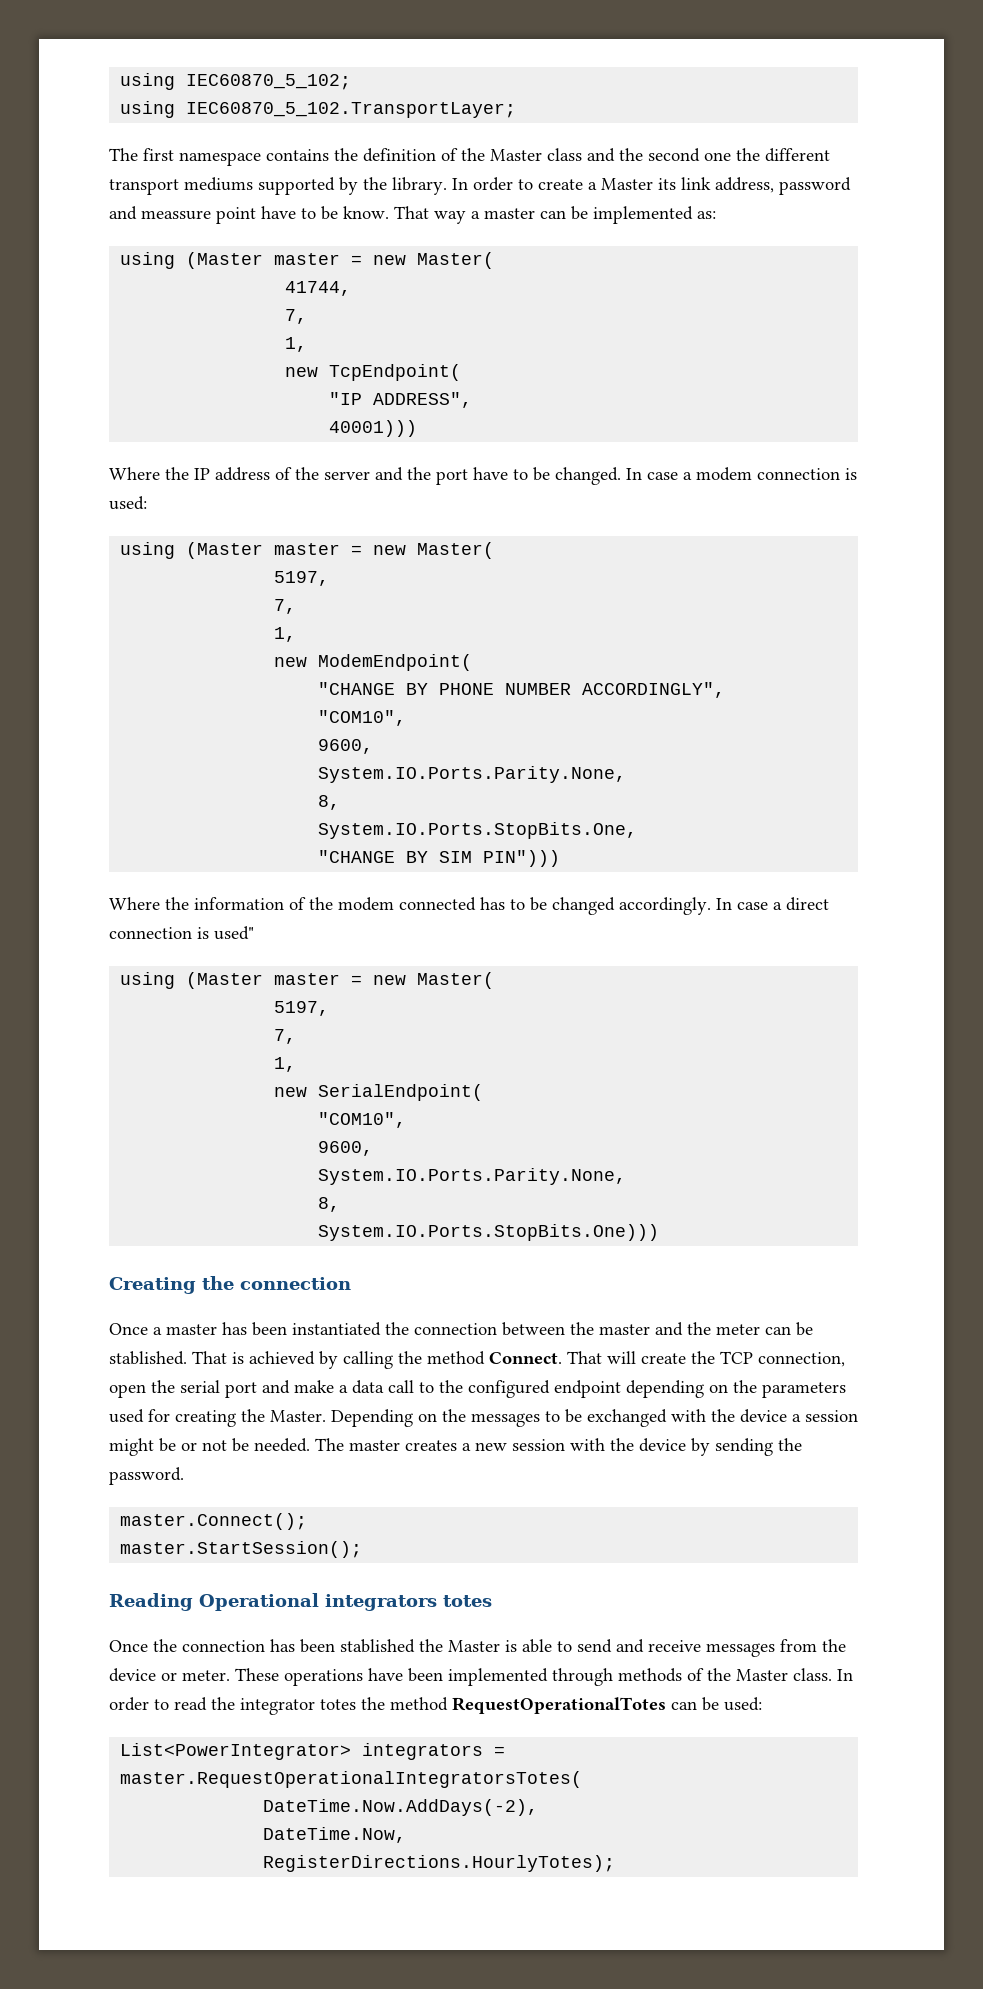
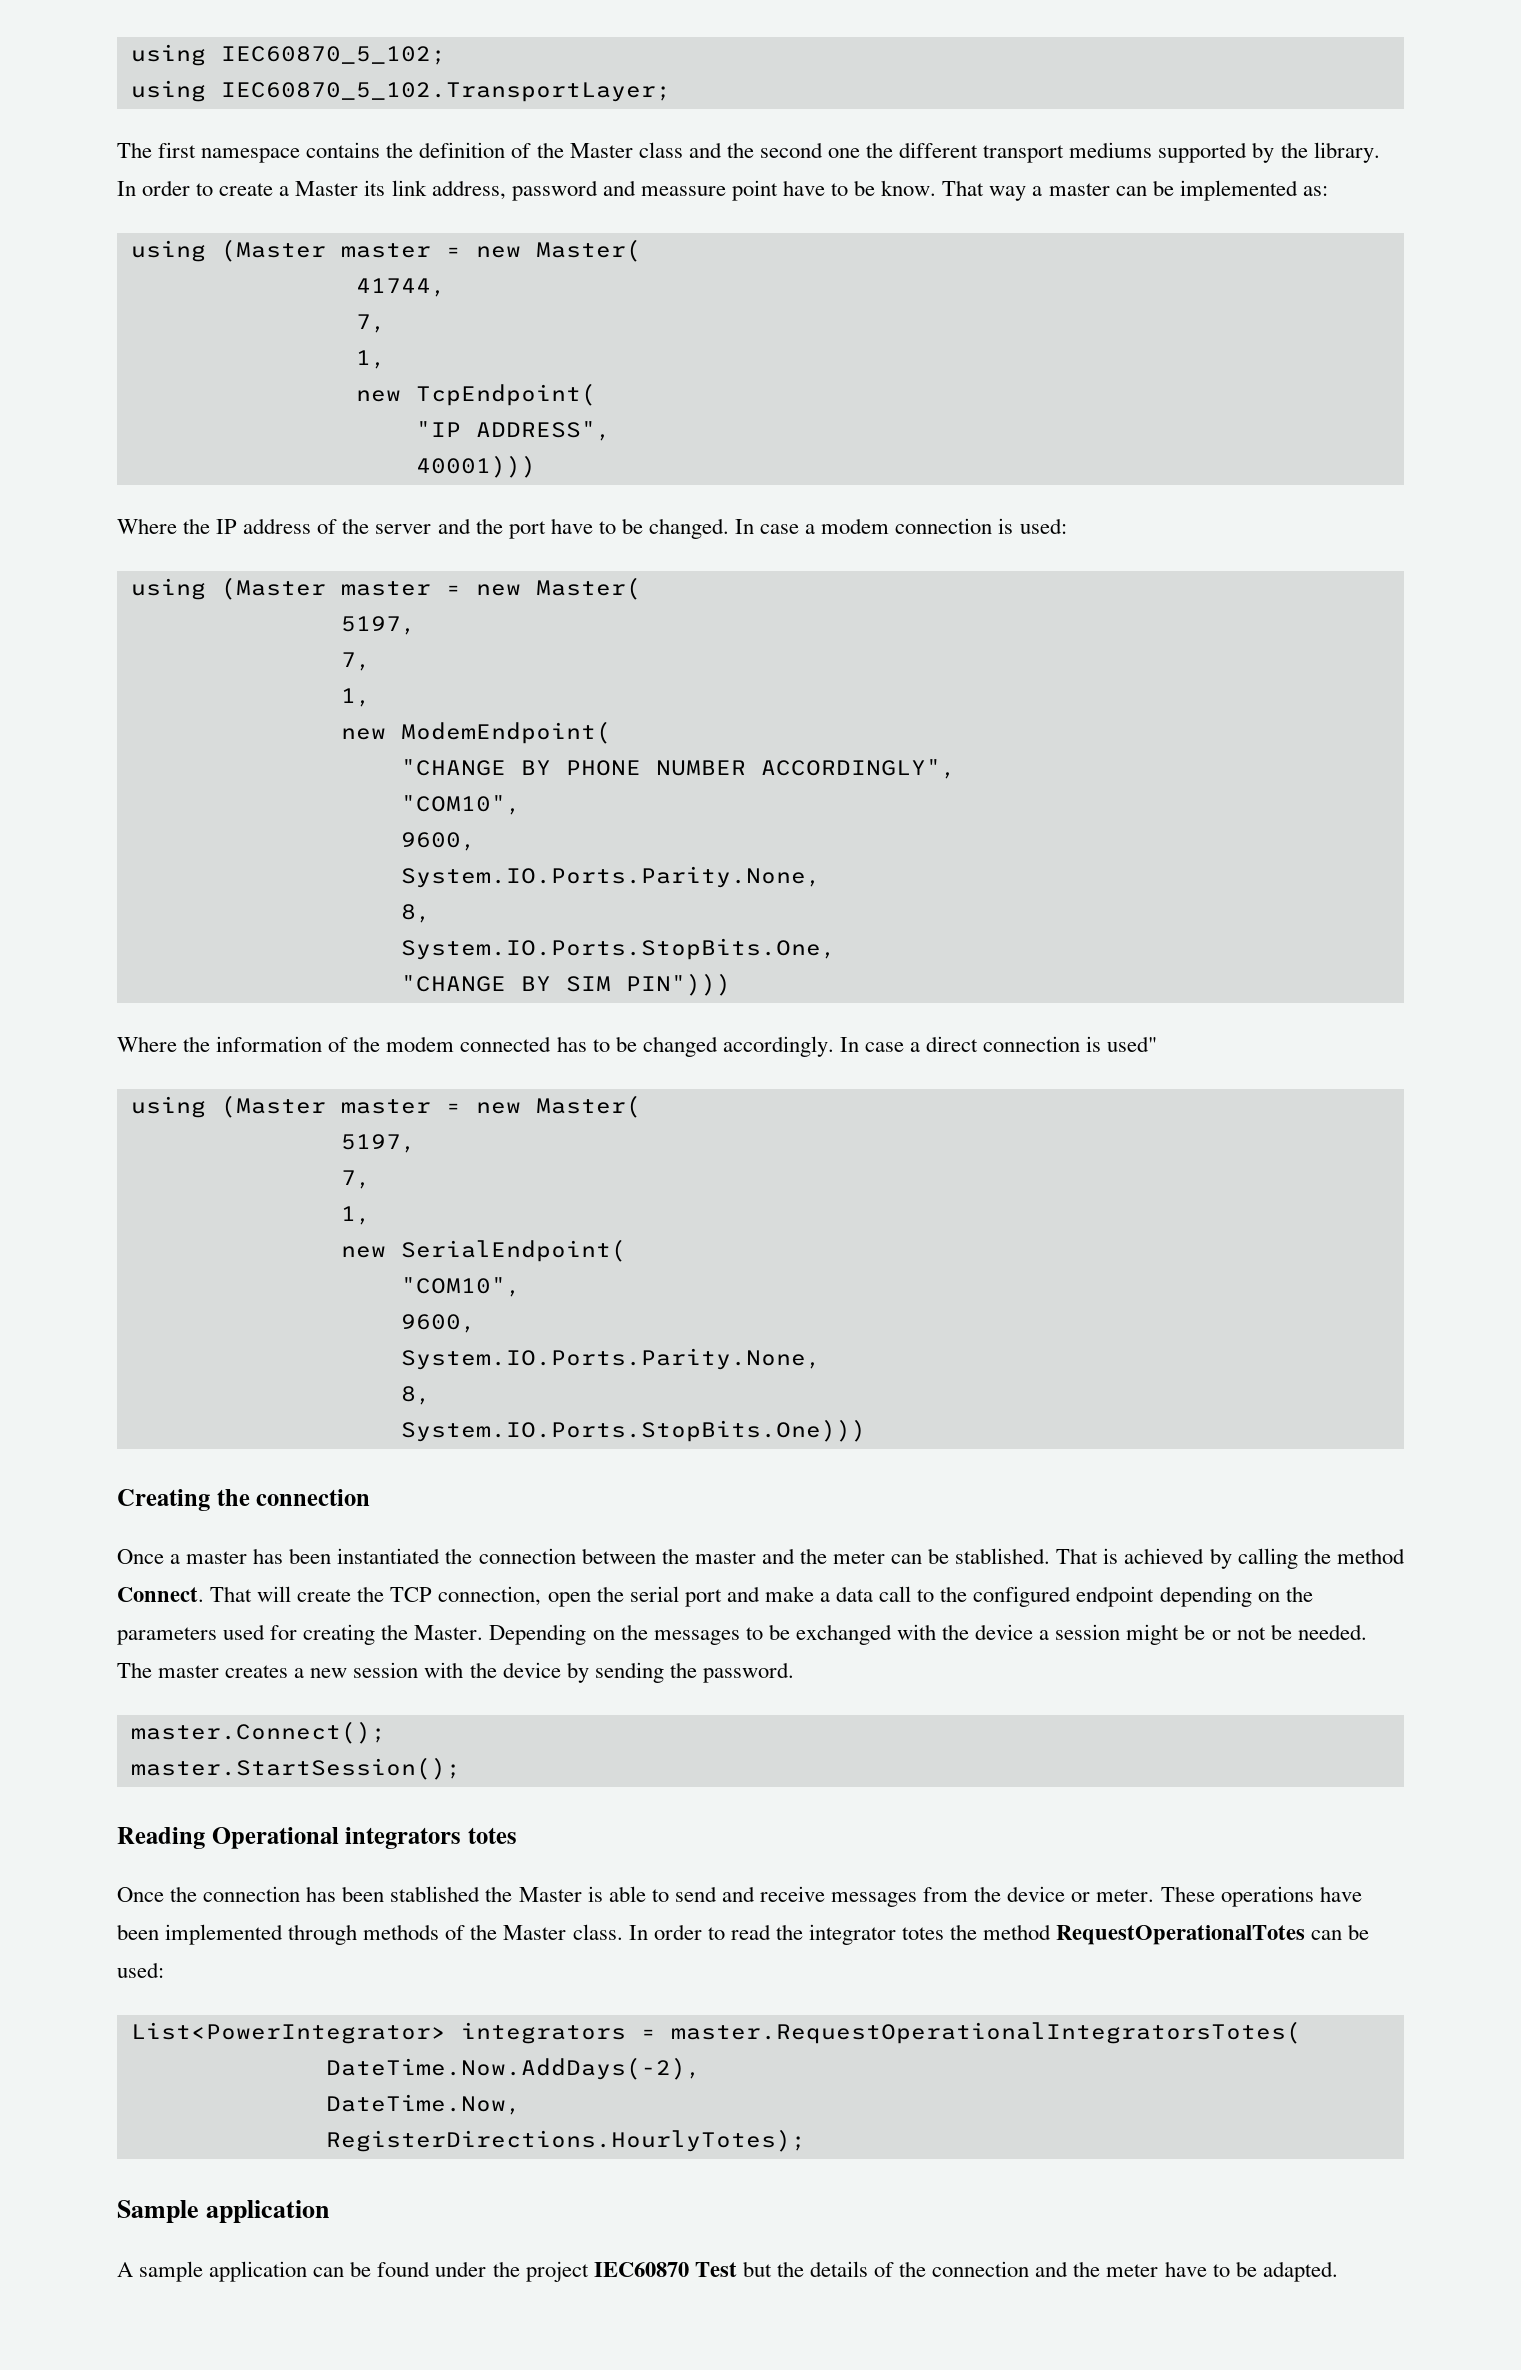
(616, 1863) none -> [117,2200,330,2223] [117,2261,1338,2282] // Sample application // A sample application can be found under the project IEC60870 Test but the details of the connection and the meter have to be adapted.

